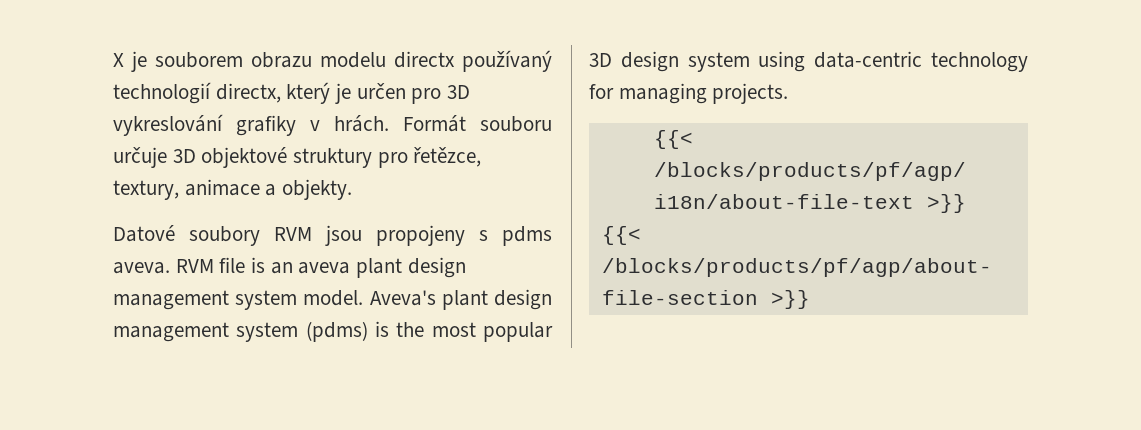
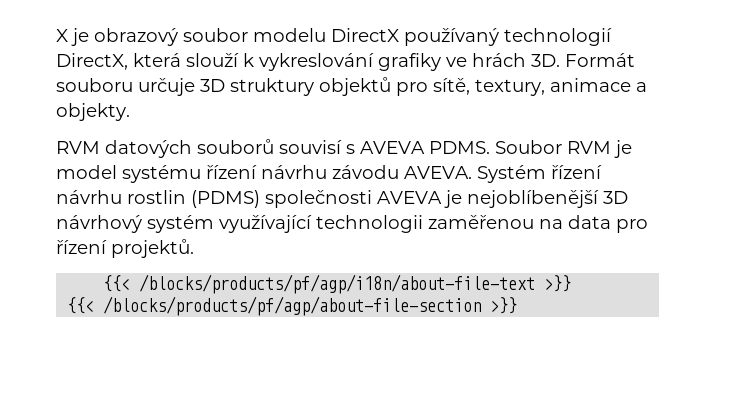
[155,50,552,72] [113,82,471,104] [113,114,552,136] [113,147,482,168] [113,179,353,200] [113,225,552,246] [113,257,466,278] [113,289,552,310] [113,321,553,342] [589,51,1028,72] [589,83,789,104] souborem obrazu modelu directx používaný technologií directx, který je určen pro 3D vykreslování grafiky v hrách. Formát souboru určuje 3D objektové struktury pro řetězce, textury, animace a objekty. // Datové soubory RVM jsou propojeny s pdms aveva. RVM file is an aveva plant design management system model. Aveva's plant design management system (pdms) is the most popular 3D design system using data-centric technology for managing projects. -> [94,28,612,46] [56,53,635,71] [56,77,647,96] [56,103,130,121] [56,139,632,158] [56,165,602,183] [56,190,628,208] [56,215,648,233] [56,239,194,258] obrazový soubor modelu DirectX používaný technologií DirectX, která slouží k vykreslování grafiky ve hrách 3D. Formát souboru určuje 3D struktury objektů pro sítě, textury, animace a objekty. // RVM datových souborů souvisí s AVEVA PDMS. Soubor RVM je model systému řízení návrhu závodu AVEVA. Systém řízení návrhu rostlin (PDMS) společnosti AVEVA je nejoblíbenější 3D návrhový systém využívající technologii zaměřenou na data pro řízení projektů.

